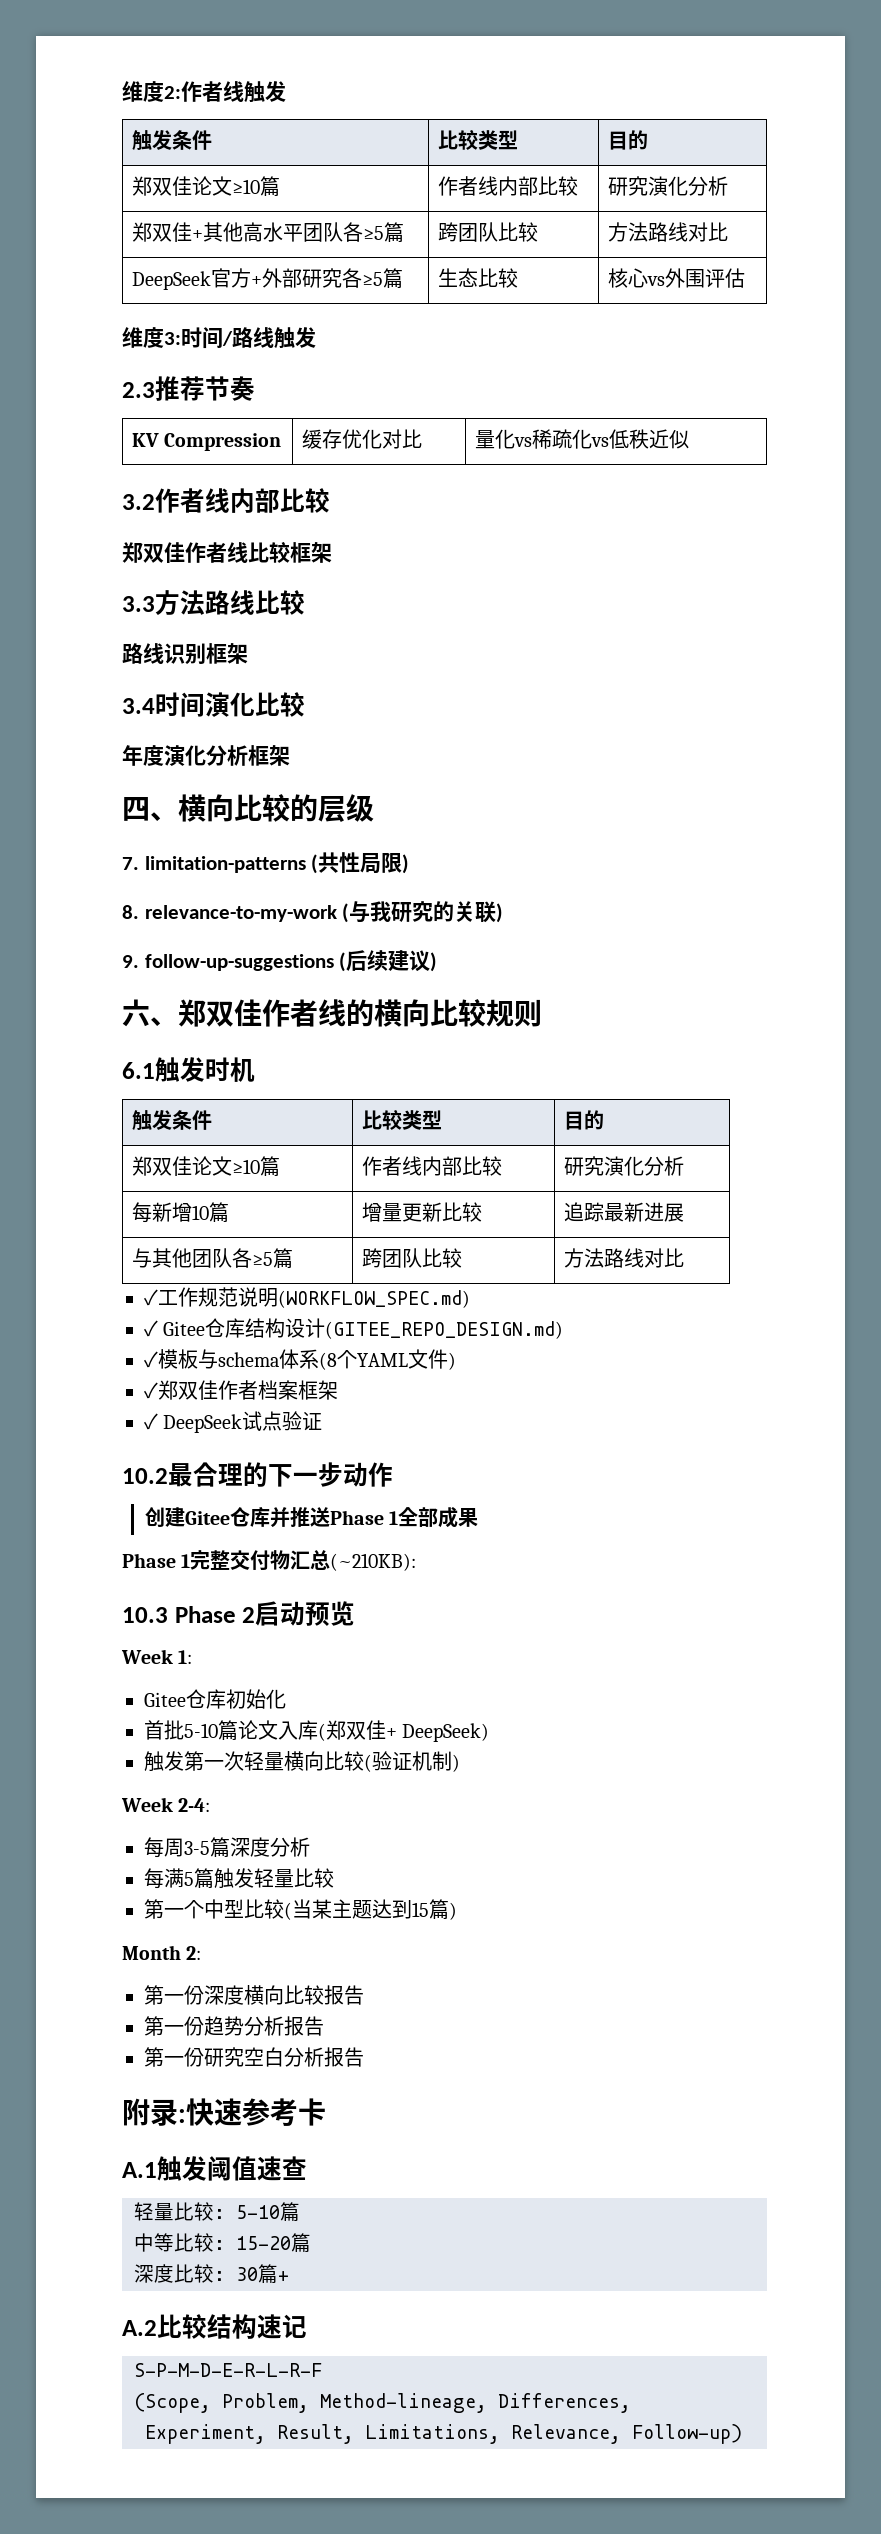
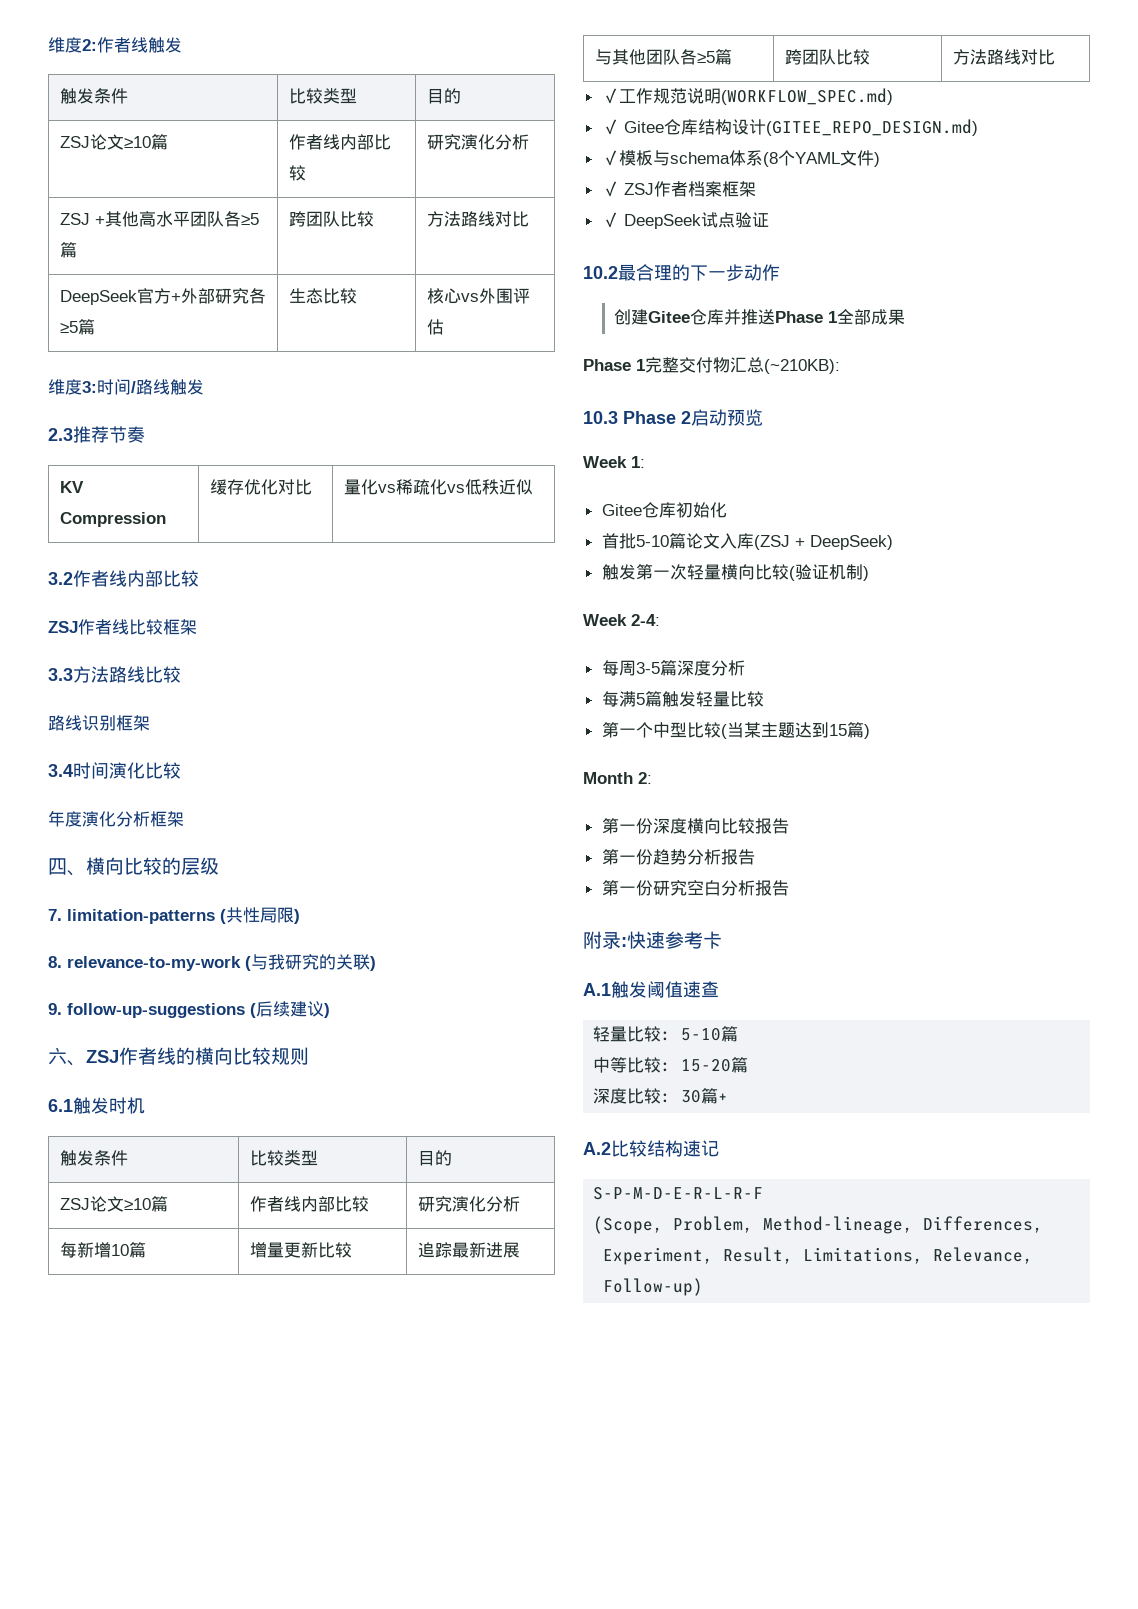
[131,176,280,197] [437,176,578,196] [607,176,728,196] [131,222,192,242] 郑双佳论文≥10篇 | 作者线内部比较 | 研究演化分析 // 郑双佳 -> [59,134,168,150] [288,134,391,150] [288,165,306,181] [426,134,529,150] [59,213,90,225] ZSJ论文≥10篇 | 作者线内部比较 | 研究演化分析 // ZSJ
[122,542,185,563] 郑双佳 -> [48,621,78,633] ZSJ
[178,999,262,1027] 郑双佳 -> [86,1050,119,1063] ZSJ
[131,1156,192,1176] 郑双佳 -> [59,1198,90,1210] ZSJ
[158,1380,218,1400] 郑双佳 -> [623,183,654,195] ZSJ
[318,1720,386,1741] (郑双佳 -> [753,535,790,550] (ZSJ

